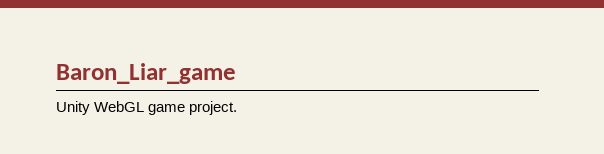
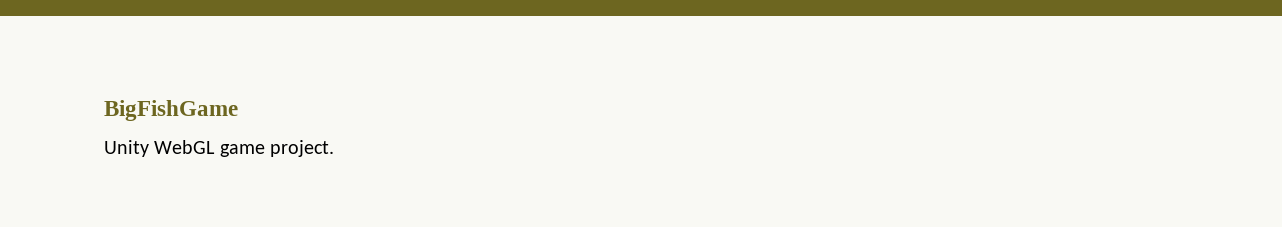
[56,63,236,84] Baron_Liar_game -> [104,100,238,121] BigFishGame

